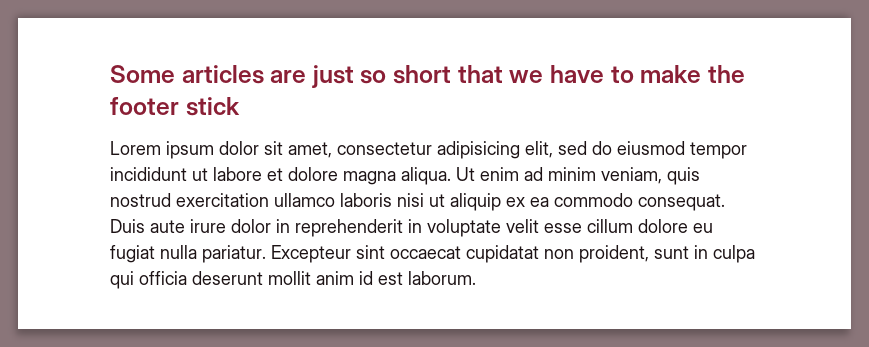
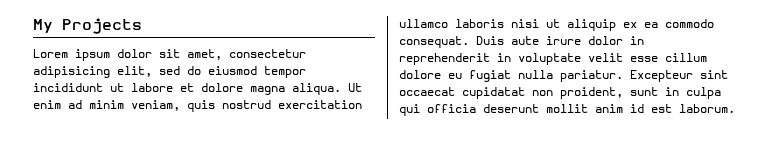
[110,65,745,88] [110,97,240,116] Some articles are just so short that we have to make the footer stick -> [33,18,142,34] My Projects

